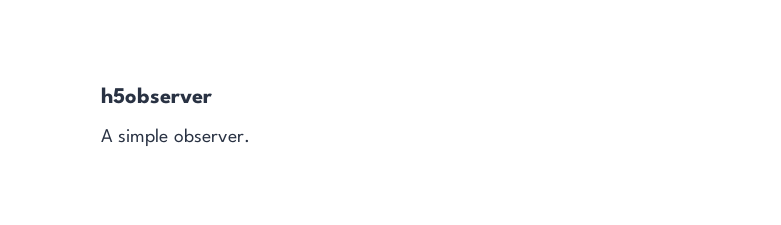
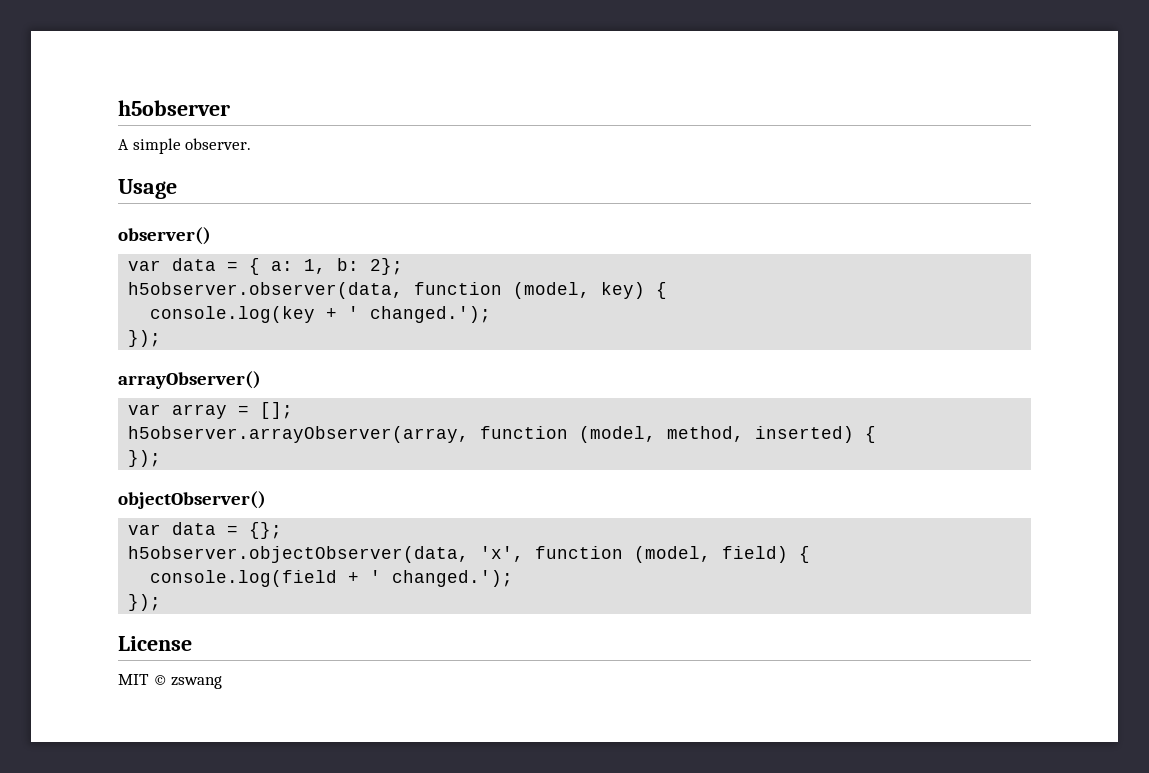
(250, 135) none -> [118,179,177,199] [118,227,211,245] [128,258,404,275] [128,282,668,299] [150,306,492,323] [128,330,162,347] [118,371,261,389] [128,402,294,419] [128,426,877,443] [128,450,162,467] [118,491,266,509] [128,522,283,539] [128,546,811,563] [150,570,514,587] [128,594,162,611] [118,636,192,651] [118,674,223,689] // Usage // observer() // var data = { a: 1, b: 2}; // h5observer.observer(data, function (model, key) { // console.log(key + ' changed.'); // }); // arrayObserver() // var array = []; // h5observer.arrayObserver(array, function (model, method, inserted) { // }); // objectObserver() // var data = {}; // h5observer.objectObserver(data, 'x', function (model, field) { // console.log(field + ' changed.'); // }); // License // MIT © zswang

